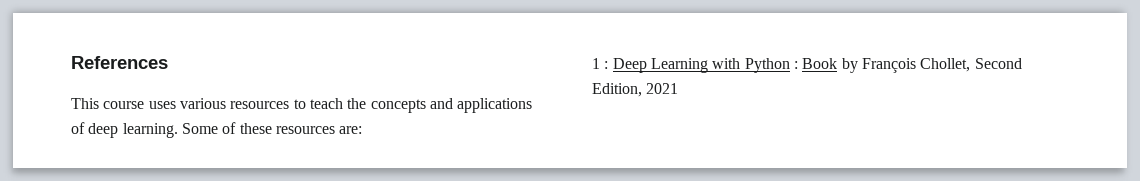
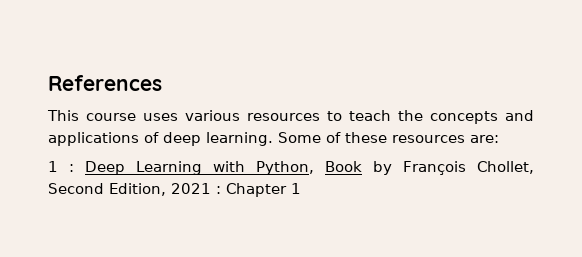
[744,58,798,73] Python : -> [256,161,315,175] Python,
(679, 88) none -> [216,183,301,197] : Chapter 1

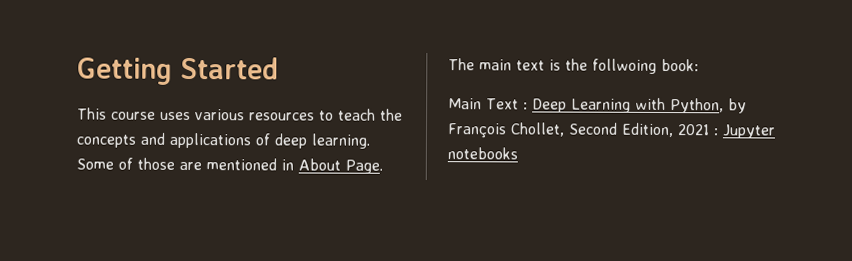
[48,75,162,91] References -> [77,56,279,85] Getting Started
[345,132,499,143] [48,161,58,172] these resources are: // 1 -> [137,157,383,174] [448,58,699,74] [448,98,519,110] those are mentioned in About Page. The main text is the follwoing book: // Main Text
[325,161,363,172] Book -> (724, 106) none
[226,183,301,197] Chapter 1 -> [722,124,776,139] [447,147,518,160] Jupyter notebooks

